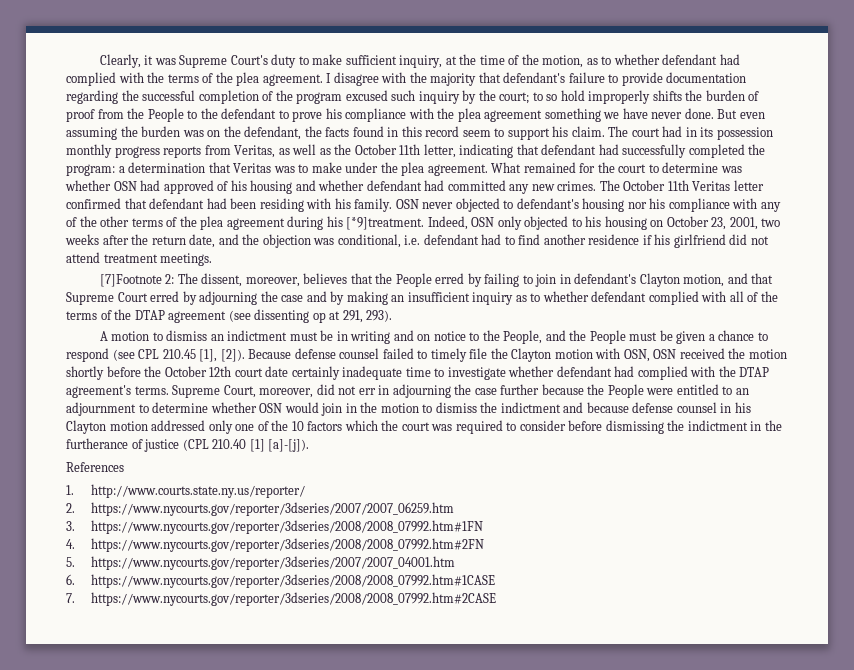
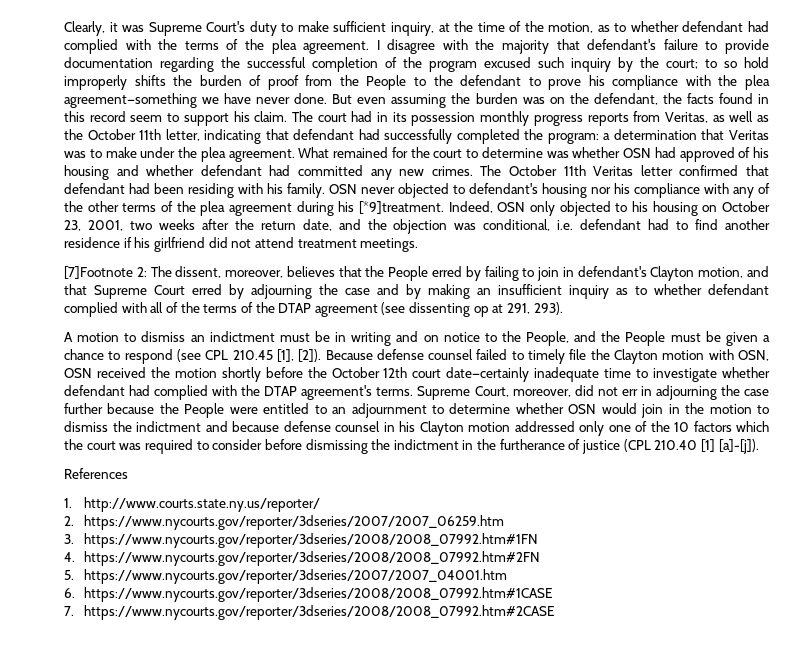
[484,108,601,122] agreement something -> [64,93,197,108] agreement—something
[265,366,340,380] date certainly -> [446,367,530,382] date—certainly

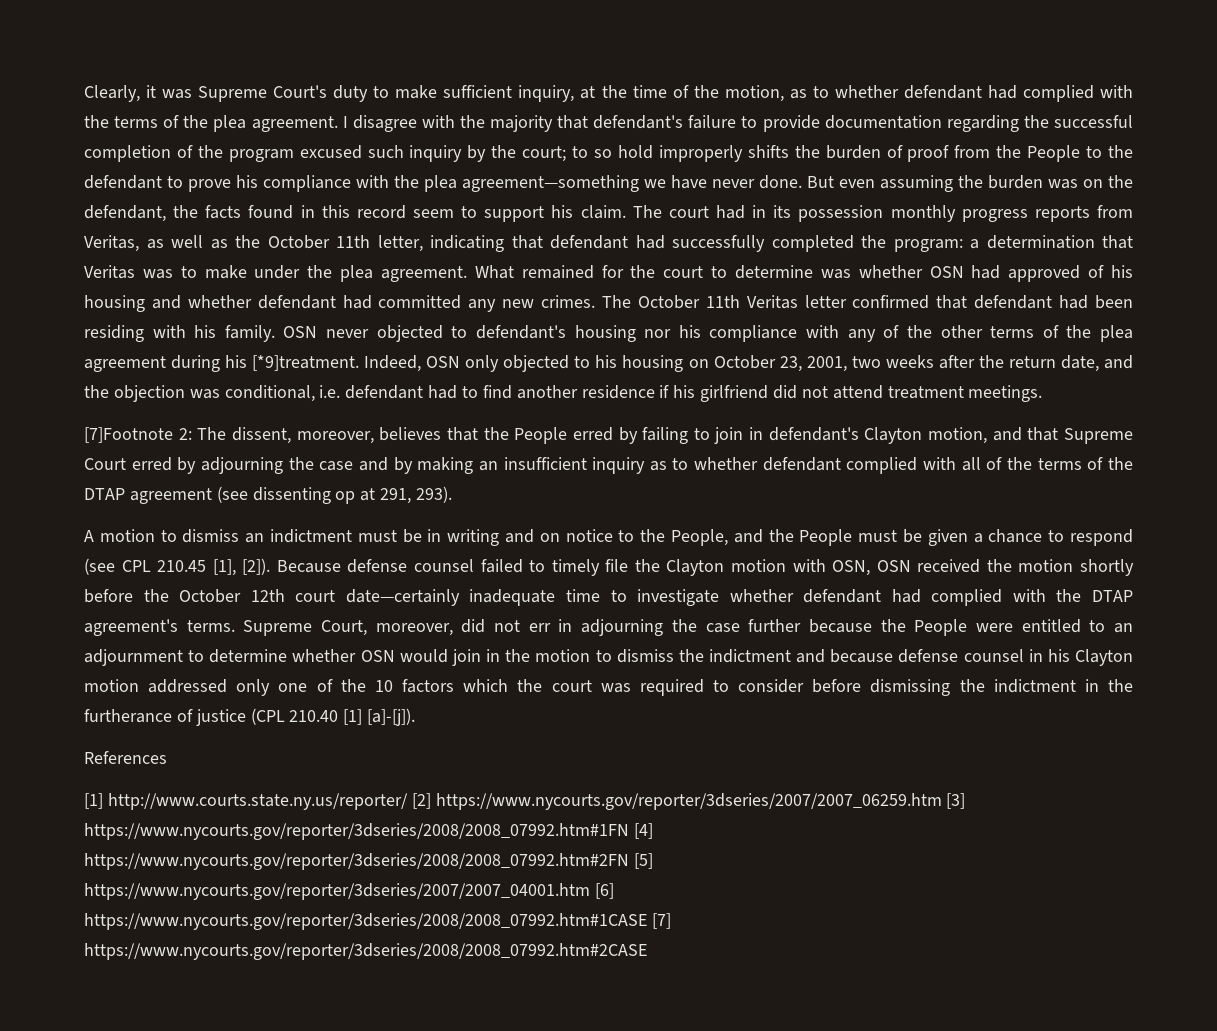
[64,498,72,508] 1. -> [84,793,103,809] [1]
[64,516,74,526] // 2. -> [411,793,431,809] [2]
[64,534,74,544] // 3. -> [946,793,966,809] [3]
[64,552,75,562] // 4. -> [633,823,653,839] [4]
[64,570,74,580] // 5. -> [633,853,653,869] [5]
[64,588,75,598] // 6. -> [594,883,614,899] [6]
[64,606,74,616] // 7. -> [651,913,671,929] [7]

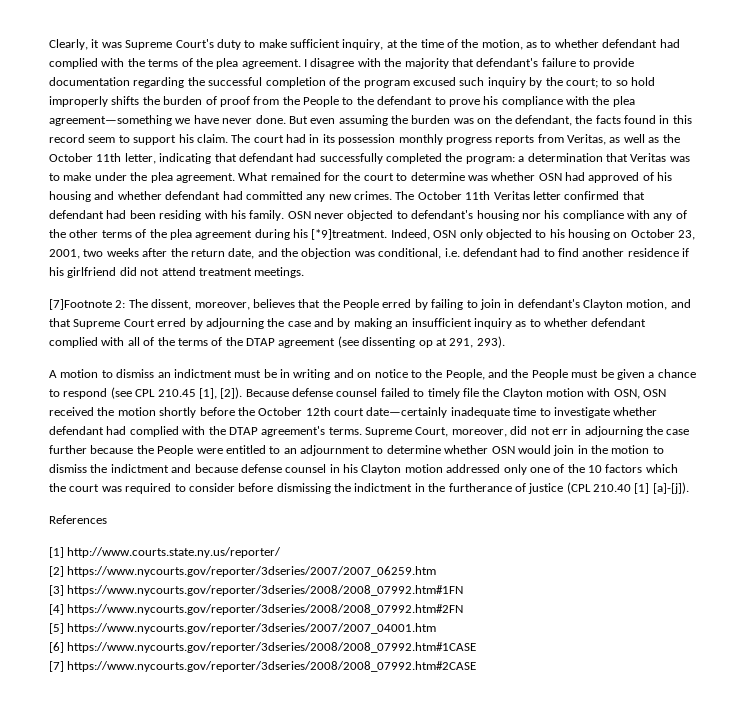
(408, 801) none -> (282, 552) //
(942, 801) none -> (437, 571) //
(629, 831) none -> (464, 590) //
(629, 861) none -> (464, 609) //
(590, 891) none -> (437, 628) //
(647, 921) none -> (477, 647) //

